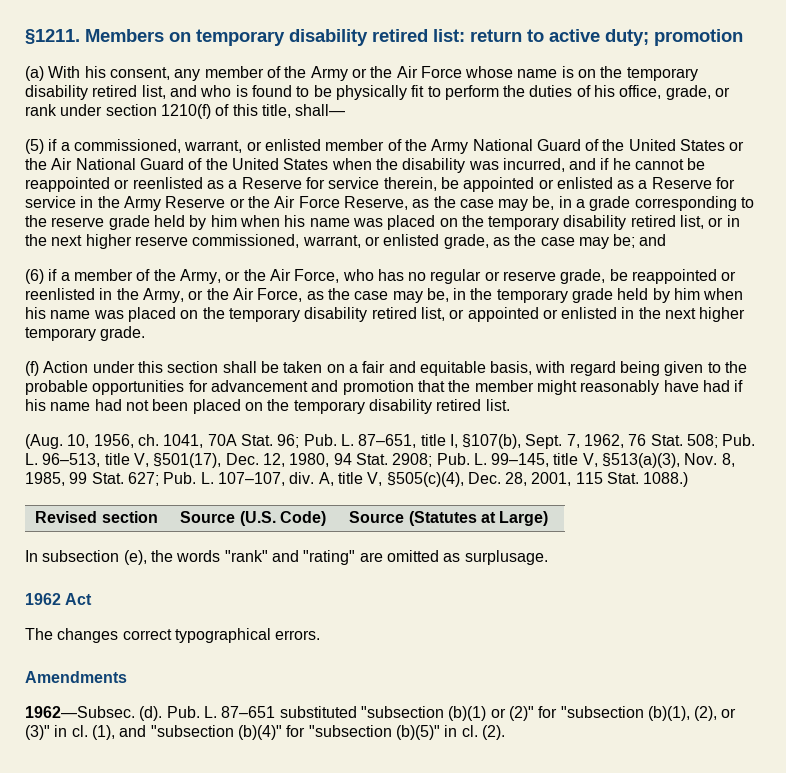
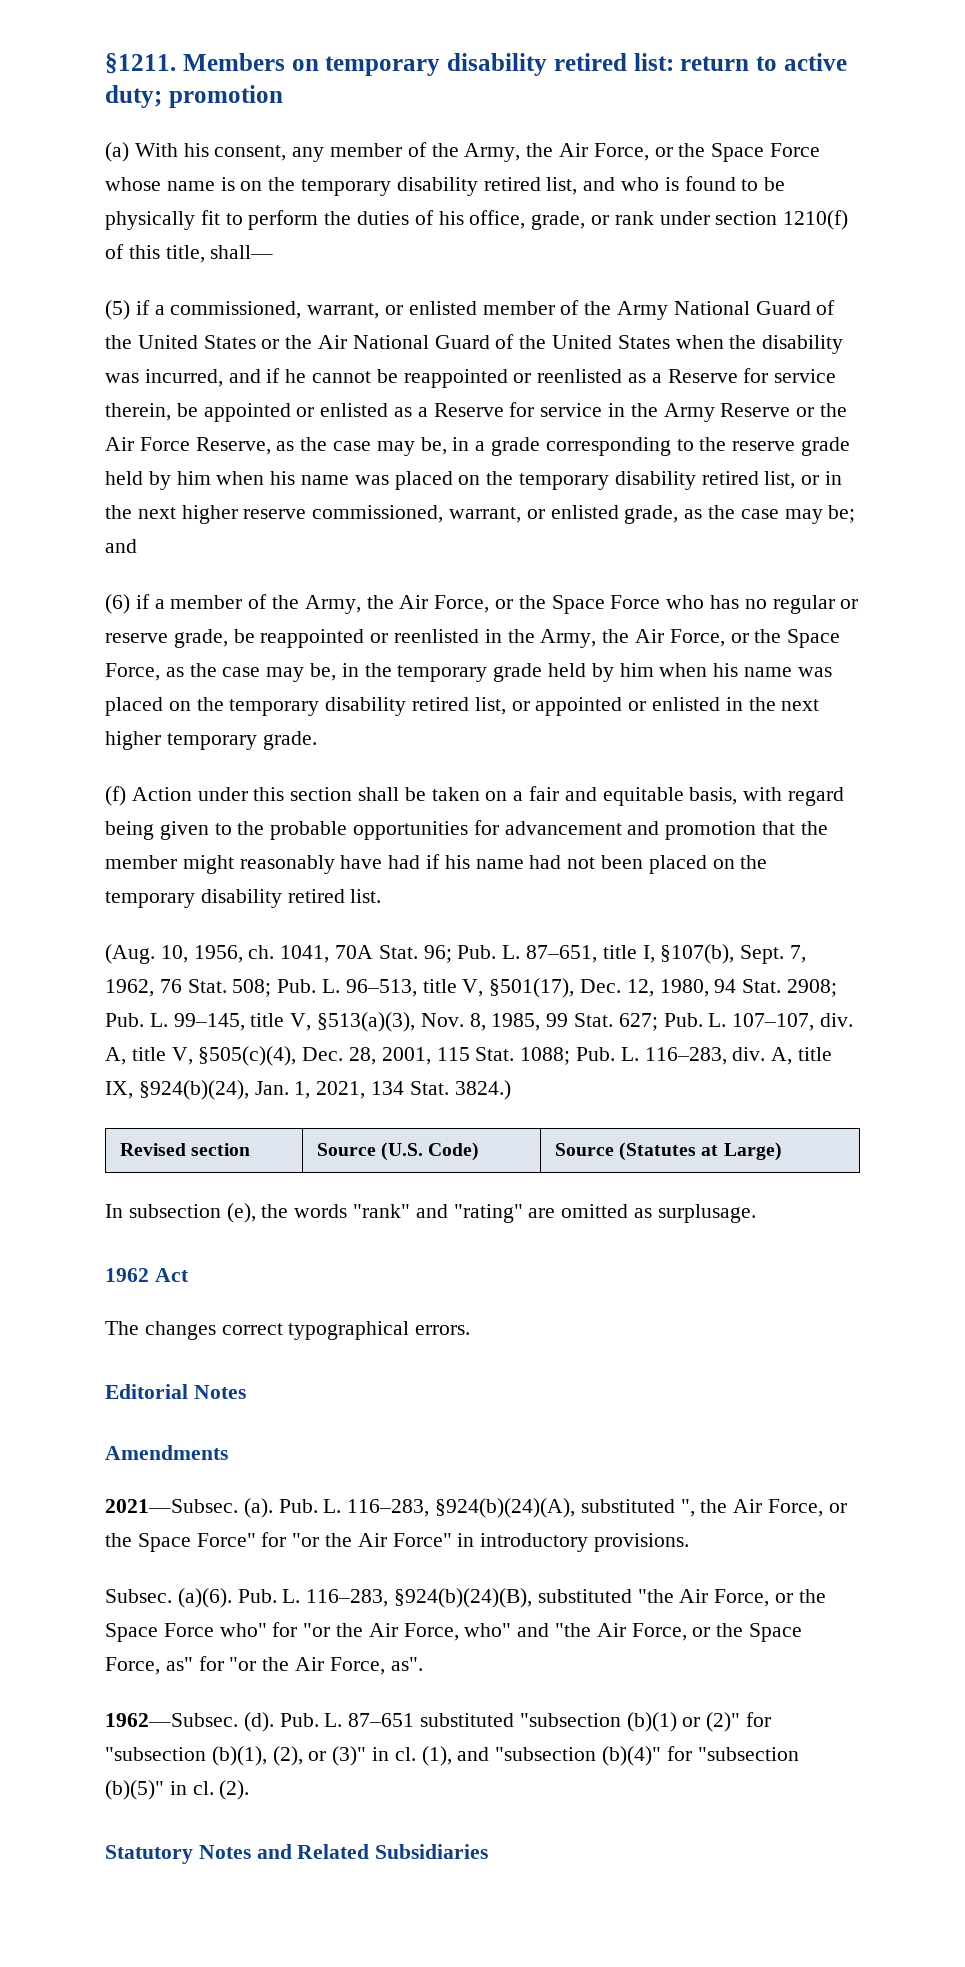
[310,66,418,81] Army or the Air -> [464,143,765,162] Army, the Air Force, or the Space
[225,269,340,283] or the Air Force, -> [366,595,661,614] the Air Force, or the Space Force
[188,288,254,300] or the Air -> [602,629,841,648] the Air Force, or the Space
[643,472,689,487] 1088.) -> [520,1047,833,1065] [105,1080,511,1100] 1088; Pub. L. 116–283, div. A, title IX, §924(b)(24), Jan. 1, 2021, 134 Stat. 3824.)
(321, 635) none -> [105,1384,246,1399] // Editorial Notes
(127, 677) none -> [105,1498,847,1518] [105,1532,690,1552] [105,1588,826,1608] [105,1622,803,1642] [105,1656,423,1675] // 2021—Subsec. (a). Pub. L. 116–283, §924(b)(24)(A), substituted ", the Air Force, or the Space Force" for "or the Air Force" in introductory provisions. // Subsec. (a)(6). Pub. L. 116–283, §924(b)(24)(B), substituted "the Air Force, or the Space Force who" for "or the Air Force, who" and "the Air Force, or the Space Force, as" for "or the Air Force, as".
(505, 732) none -> [105,1844,489,1864] // Statutory Notes and Related Subsidiaries

